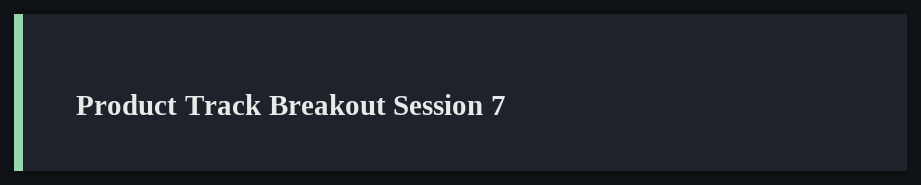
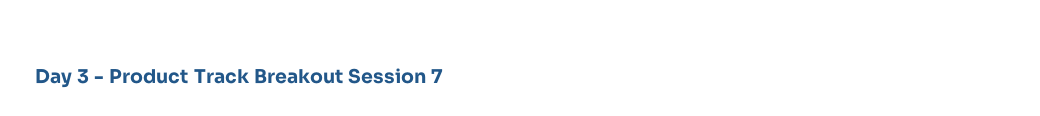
(76, 104) none -> [35,69,105,88] Day 3 -

